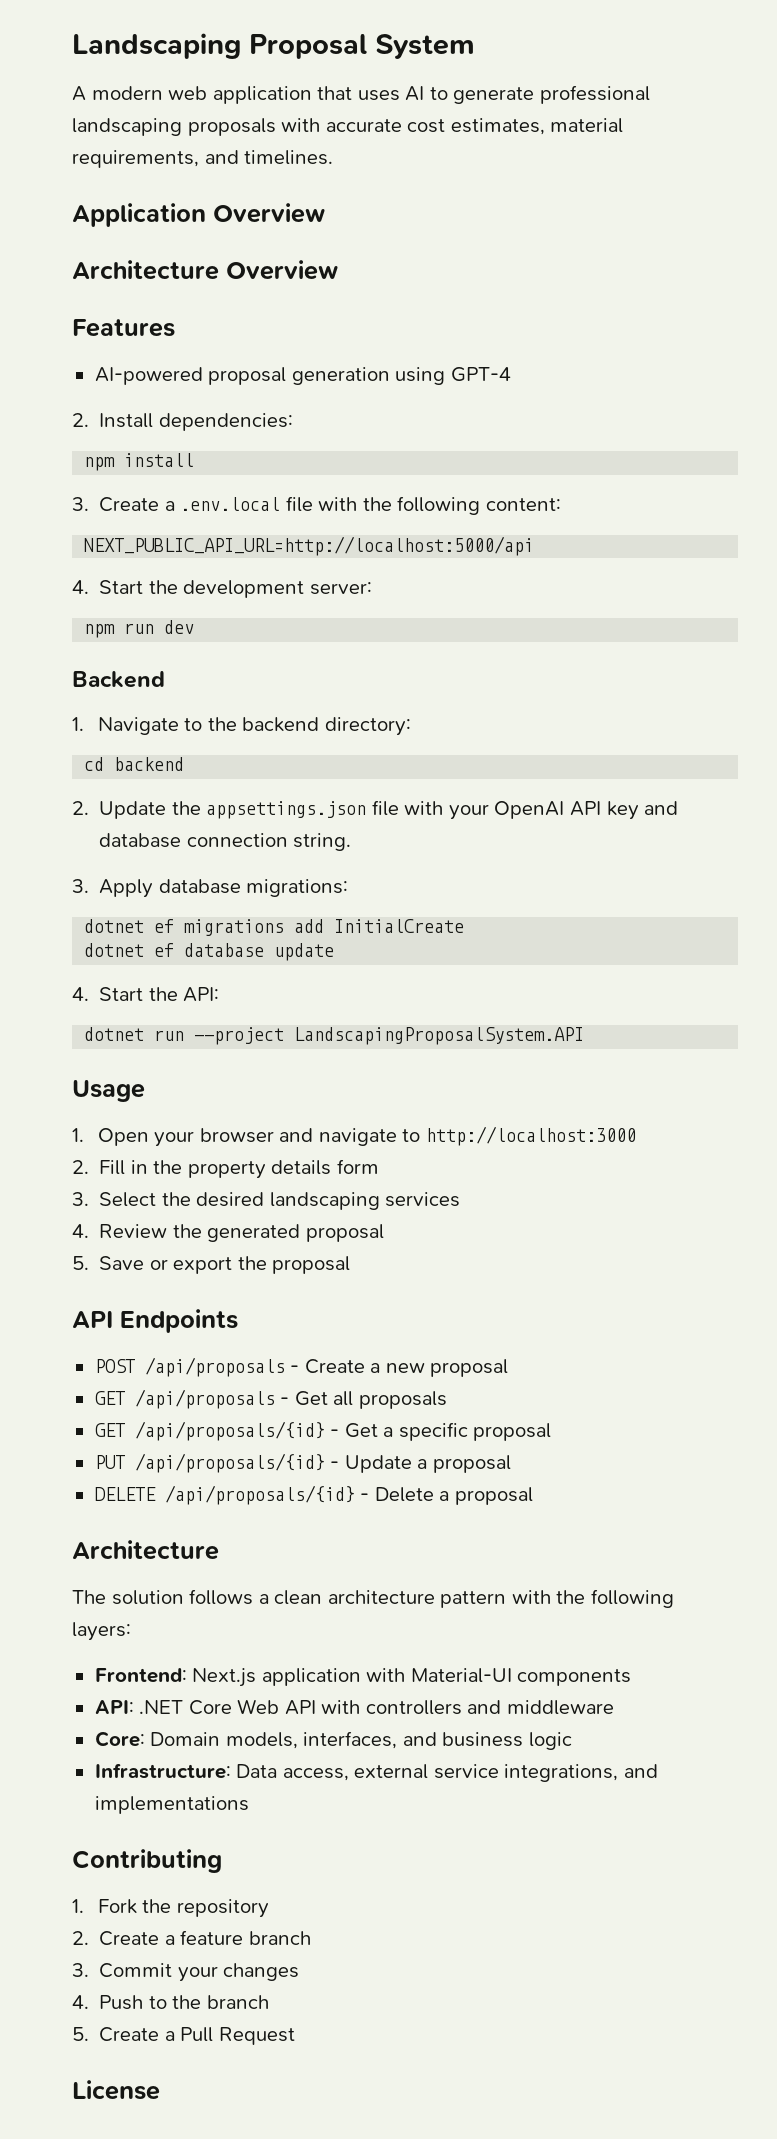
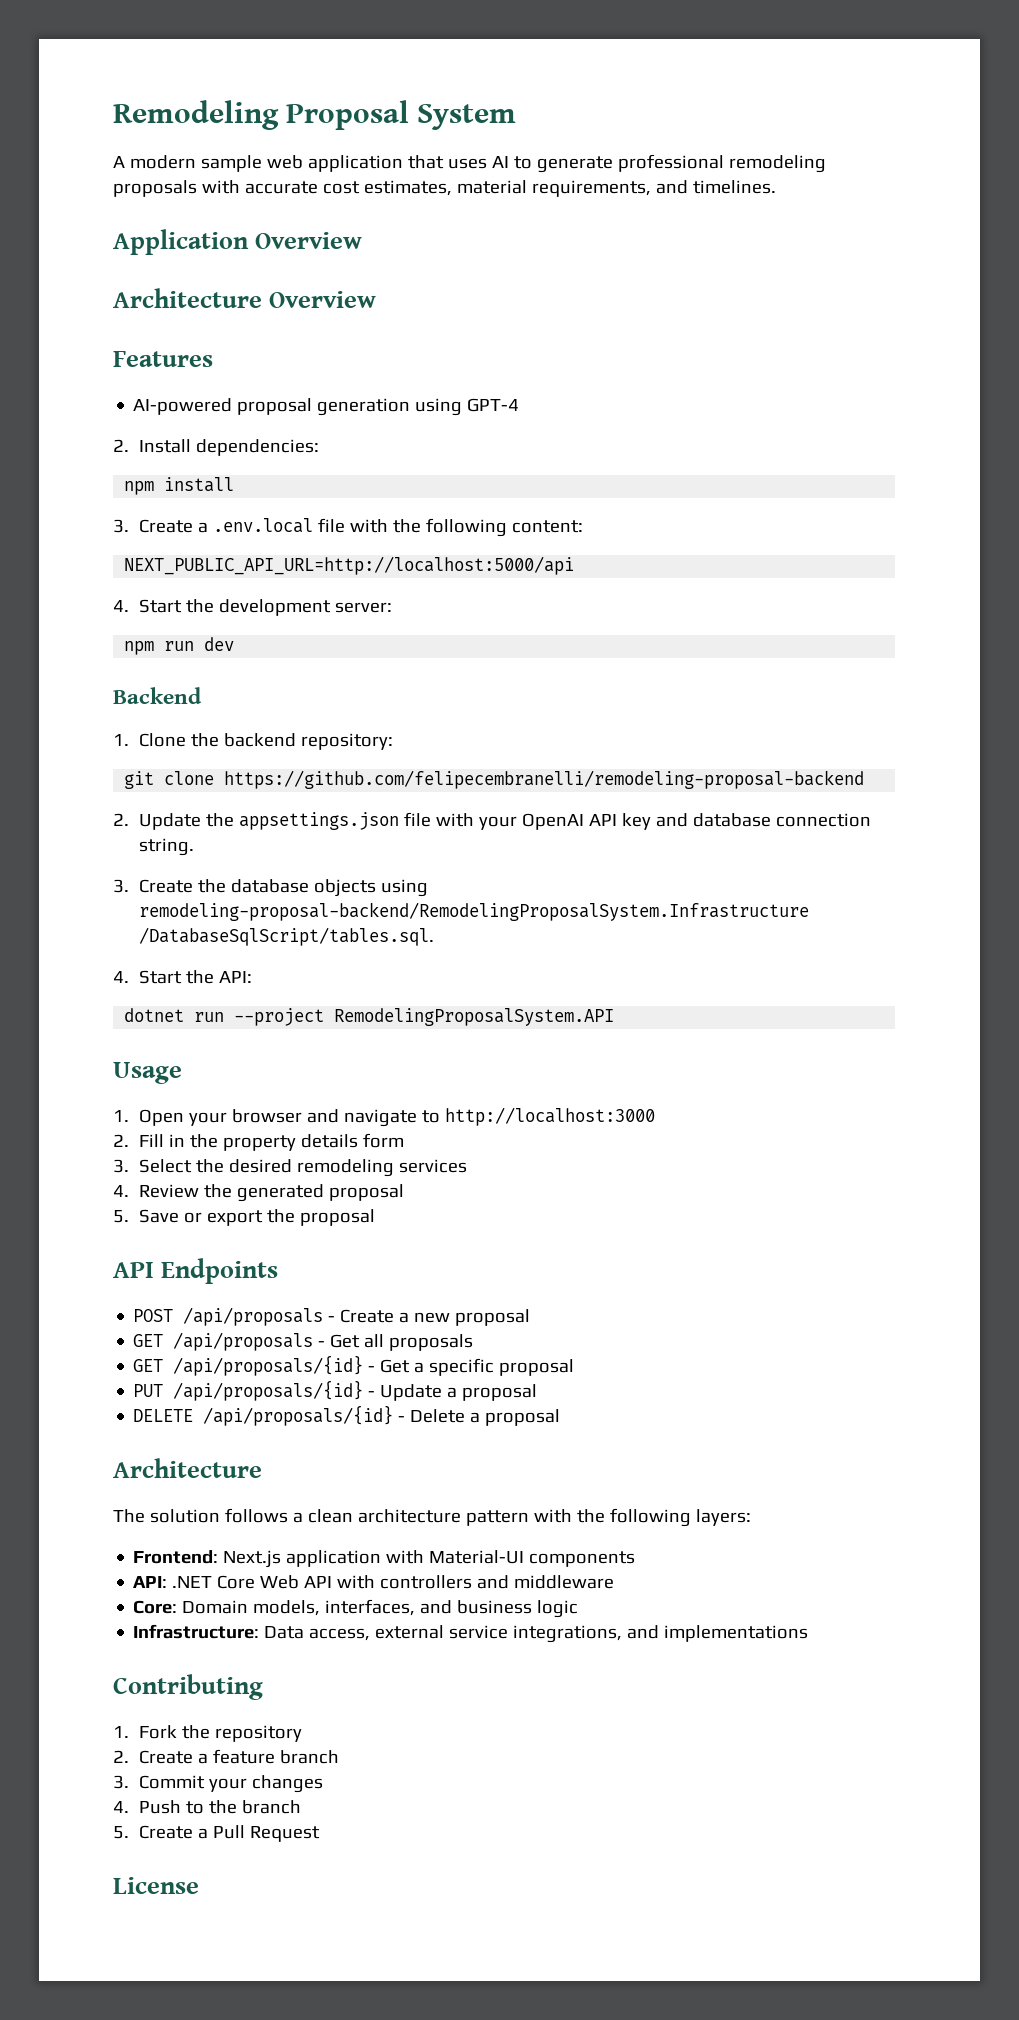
[72,33,241,59] Landscaping -> [113,100,279,130] Remodeling
(163, 93) none -> [200,155,262,172] sample
[72,118,182,136] landscaping -> [728,155,826,173] remodeling
[97,717,411,736] [84,757,185,771] Navigate to the backend directory: // cd backend -> [138,733,393,750] [124,770,865,789] Clone the backend repository: // git clone https://github.com/felipecembranelli/remodeling-proposal-backend
[99,879,349,898] [84,919,465,936] [84,943,335,961] Apply database migrations: // dotnet ef migrations add InitialCreate // dotnet ef database update -> [138,879,428,897] [138,902,809,921] [138,927,434,946] Create the database objects using remodeling-proposal-backend/RemodelingProposalSystem.Infrastructure /DatabaseSqlScript/tables.sql.
[294,1027,585,1045] LandscapingProposalSystem.API -> [334,1008,615,1026] RemodelingProposalSystem.API
[269,1192,380,1210] landscaping -> [296,1159,394,1177] remodeling

